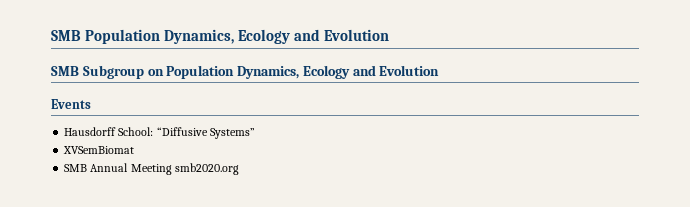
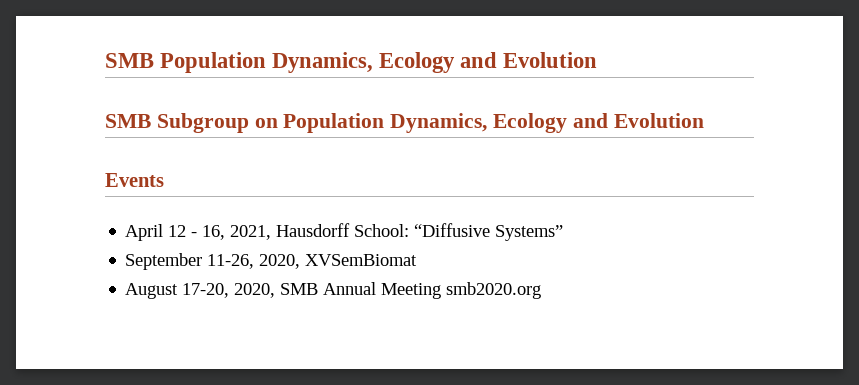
(91, 104) none -> [125,224,272,241] April 12 - 16, 2021,
[63,146,135,154] XVSemBiomat // -> [125,253,418,270] [125,283,276,299] September 11-26, 2020, XVSemBiomat // August 17-20, 2020,

